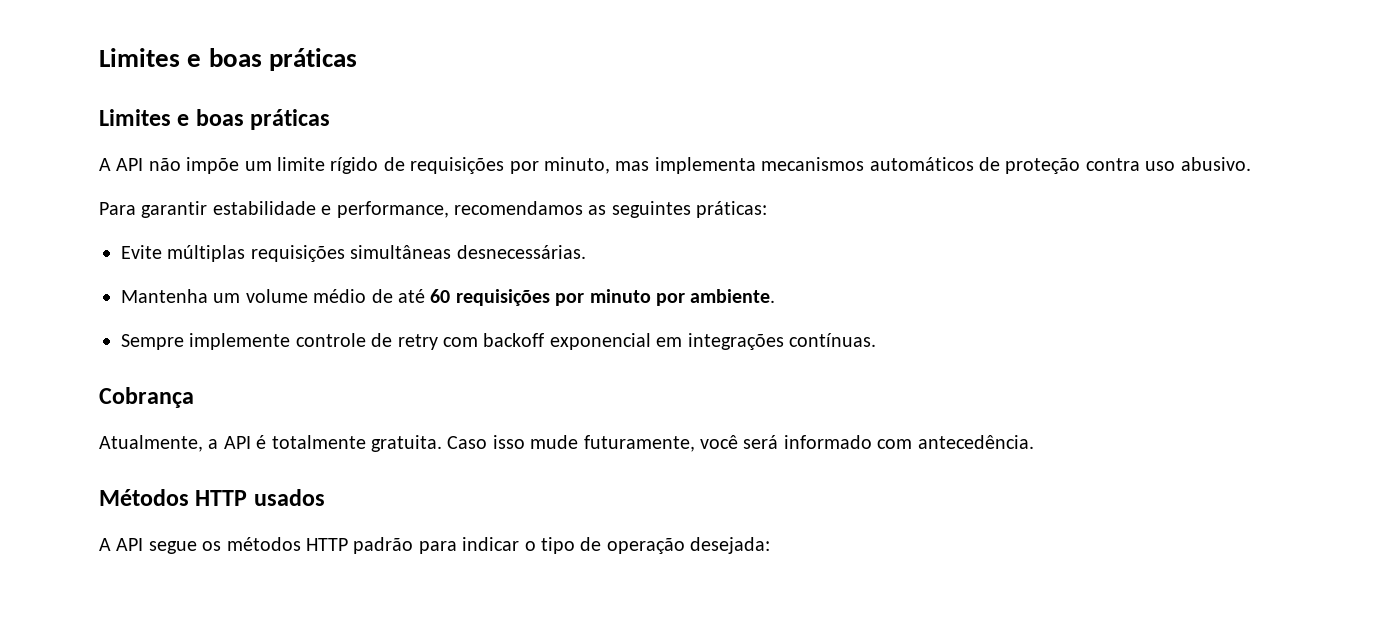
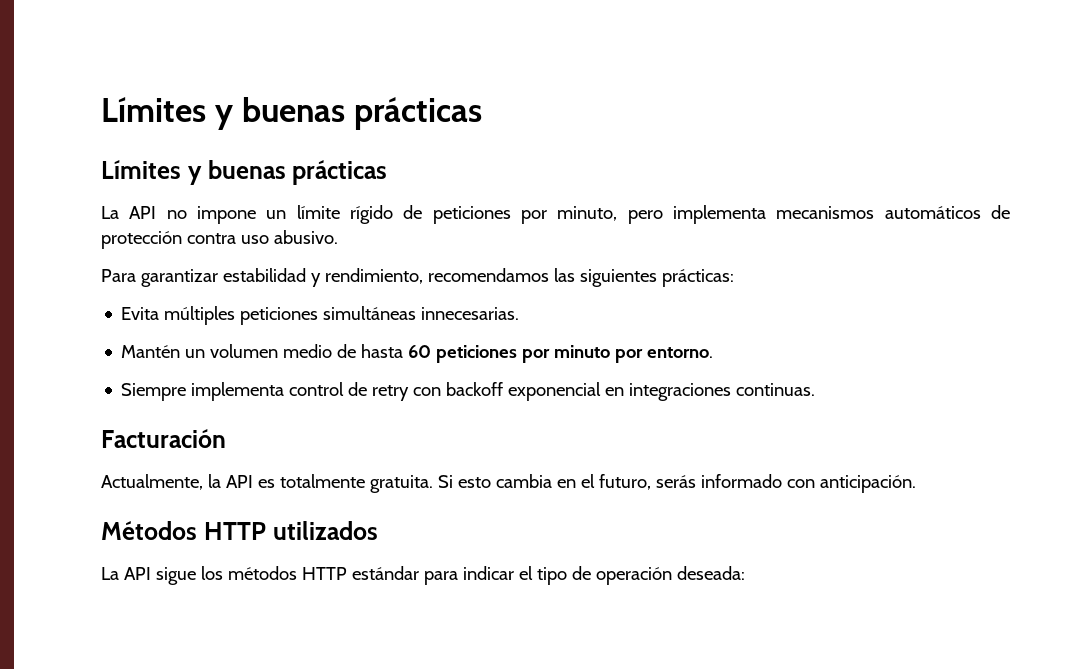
[99,48,357,71] [99,109,331,130] [99,157,325,174] Limites e boas práticas // Limites e boas práticas // A API não impõe um limite -> [101,97,483,130] [101,160,388,185] [101,205,340,224] Límites y buenas prácticas // Límites y buenas prácticas // La API no impone un límite
[410,157,505,174] requisições -> [432,206,511,224] peticiones
[615,161,650,171] mas -> [627,210,663,224] pero
[1005,158,1081,174] proteção -> [101,231,182,249] protección
[141,201,768,218] [121,245,586,262] [121,289,776,306] [121,333,366,350] garantir estabilidade e performance, recomendamos as seguintes práticas: // Evite múltiplas requisições simultâneas desnecessárias. // Mantenha um volume médio de até 60 requisições por minuto por ambiente. // Sempre implemente controle -> [140,268,734,287] [121,306,520,325] [121,344,714,363] [121,382,345,401] garantizar estabilidad y rendimiento, recomendamos las siguientes prácticas: // Evita múltiples peticiones simultáneas innecesarias. // Mantén un volumen medio de hasta 60 peticiones por minuto por entorno. // Siempre implementa control
[442,337,478,347] com -> [413,387,442,396] con
[656,333,876,350] [99,387,194,408] [99,435,1034,452] [99,489,325,506] [99,538,222,554] em integrações contínuas. // Cobrança // Atualmente, a API é totalmente gratuita. Caso isso mude futuramente, você será informado com antecedência. // Métodos HTTP usados // A API segue os -> [605,383,816,401] [101,429,226,448] [101,474,916,493] [101,521,378,540] [101,566,223,585] en integraciones continuas. // Facturación // Actualmente, la API es totalmente gratuita. Si esto cambia en el futuro, serás informado con anticipación. // Métodos HTTP utilizados // La API sigue los
[353,537,414,554] padrão -> [351,566,419,580] estándar
[524,541,536,551] o -> [518,566,533,580] el
[606,537,771,554] operação desejada: -> [595,566,745,585] operación deseada:

